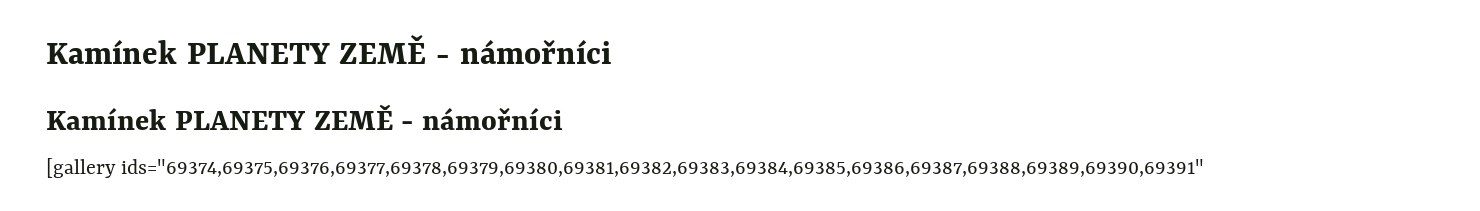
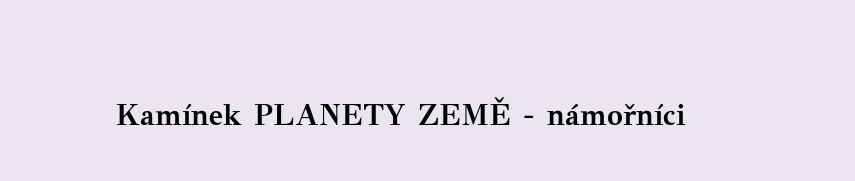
[46,35,611,64] [46,104,564,130] [46,158,1205,178] Kamínek PLANETY ZEMĚ - námořníci // Kamínek PLANETY ZEMĚ - námořníci // [gallery ids="69374,69375,69376,69377,69378,69379,69380,69381,69382,69383,69384,69385,69386,69387,69388,69389,69390,69391" -> [116,97,686,125] Kamínek PLANETY ZEMĚ - námořníci

